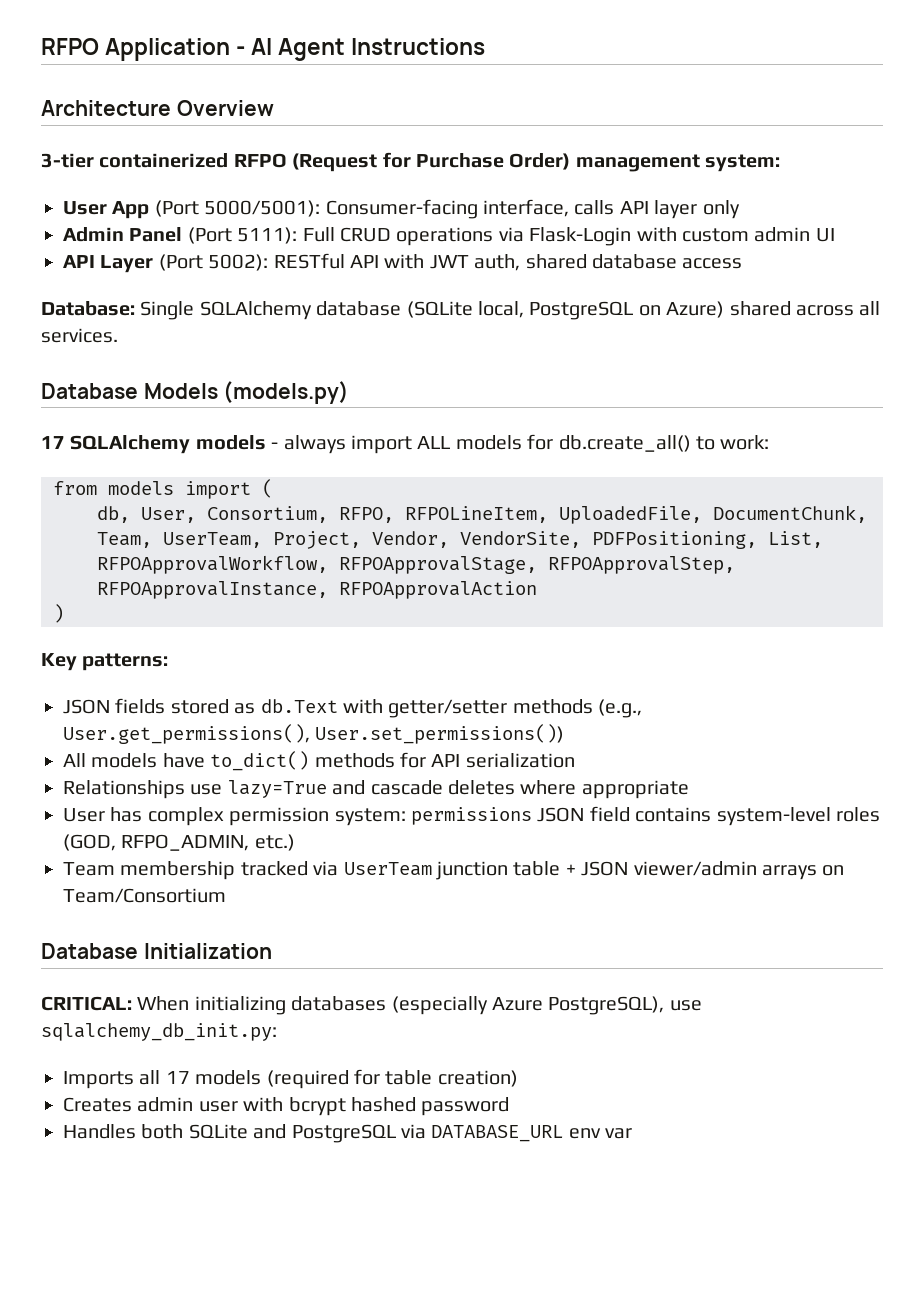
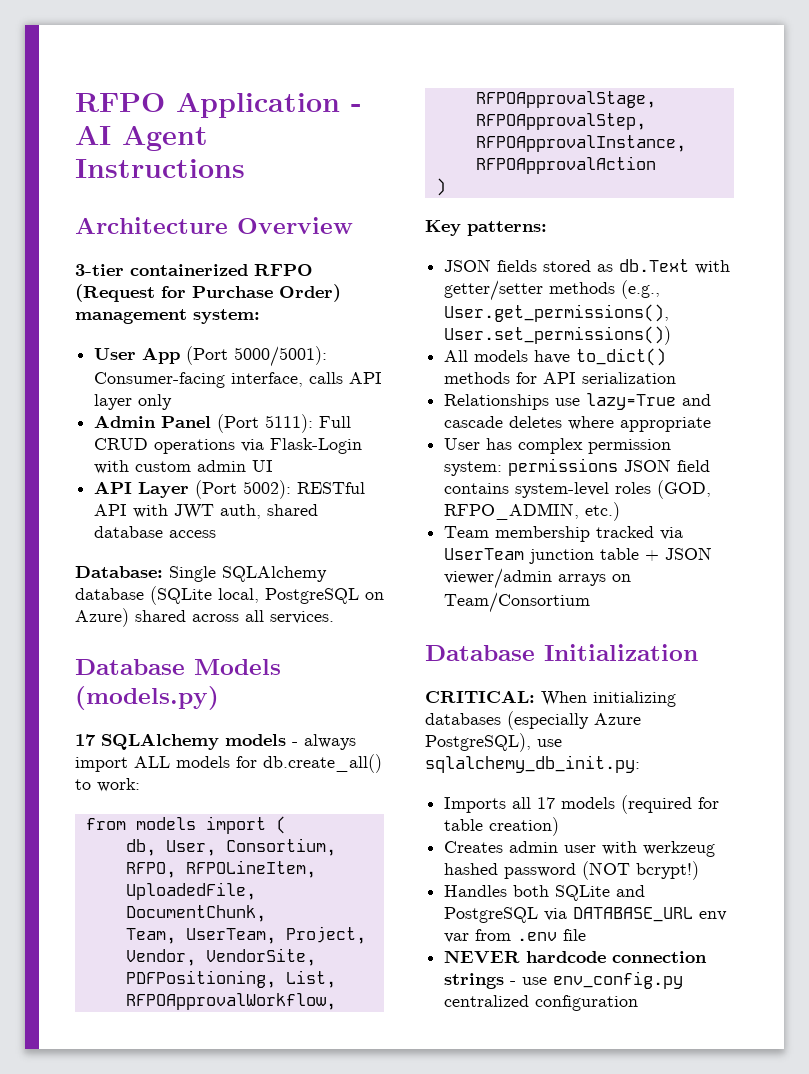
[288,1097,346,1116] bcrypt -> [643,841,716,857] werkzeug
(510, 1106) none -> [582,861,700,880] (NOT bcrypt!)
(633, 1133) none -> [475,929,587,941] [444,950,708,963] [444,971,684,989] [444,995,639,1011] from .env file // NEVER hardcode connection strings - use env_config.py centralized configuration

